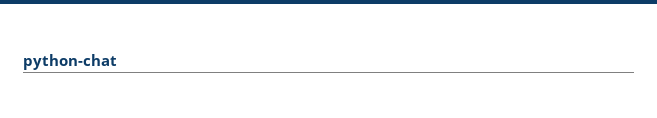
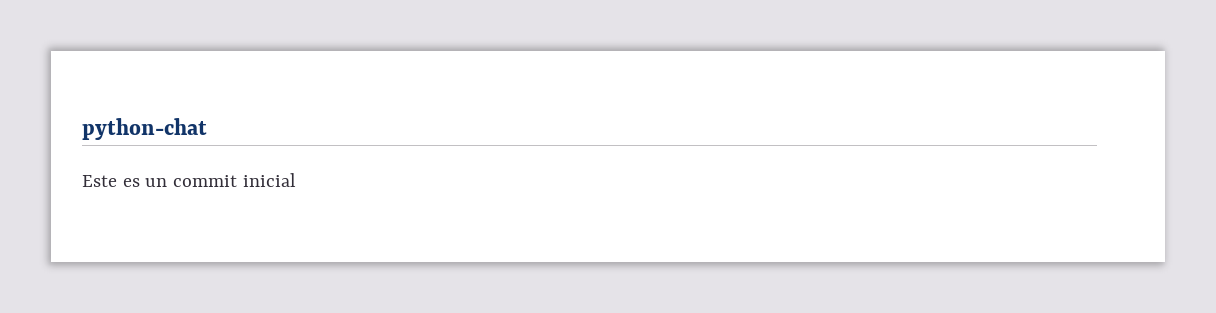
(117, 62) none -> [82,173,296,187] // Este es un commit inicial

